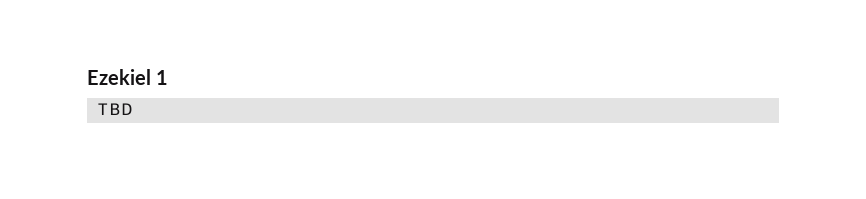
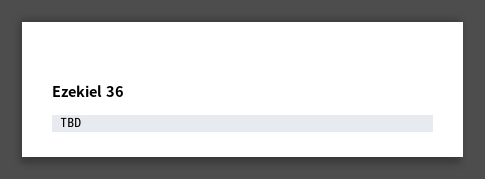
[156,70,169,85] 1 -> [105,86,124,97] 36

